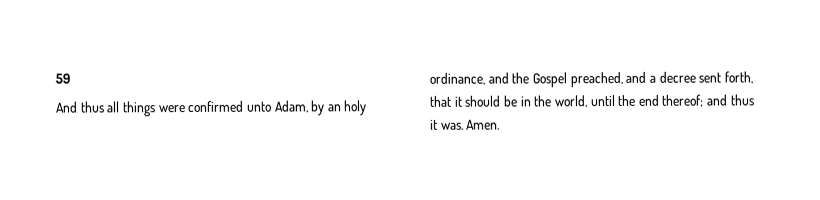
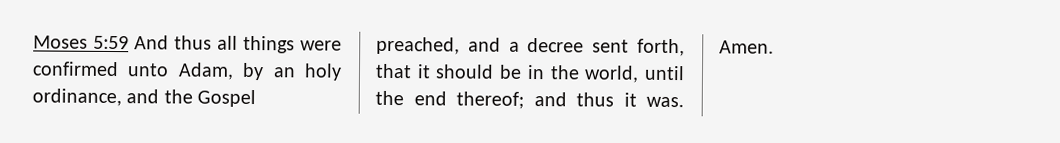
[55,73,70,84] 59 // -> [33,35,129,50] Moses 5:59

